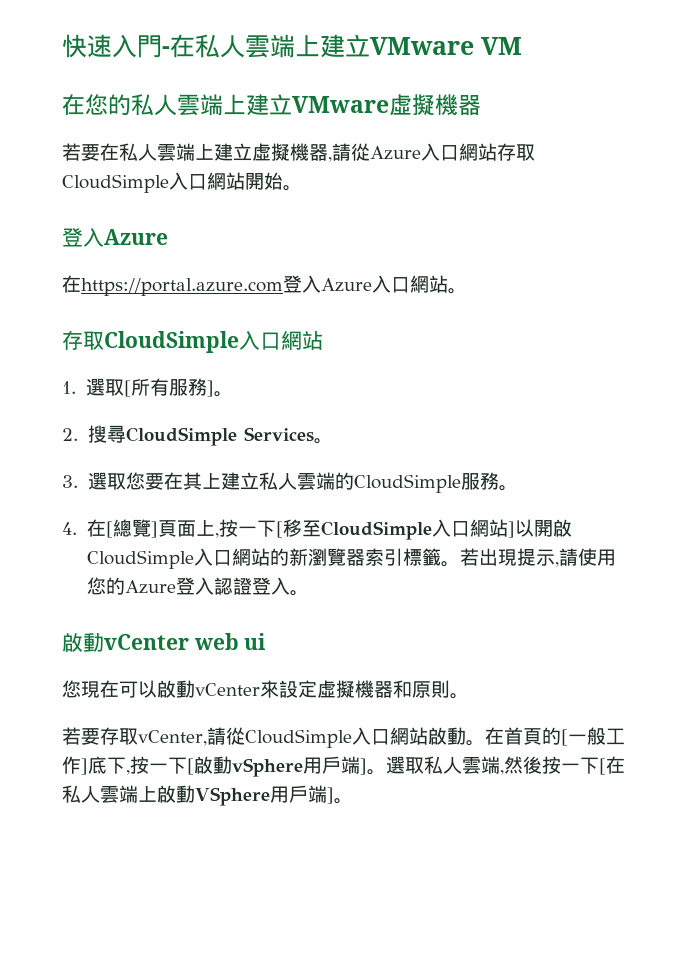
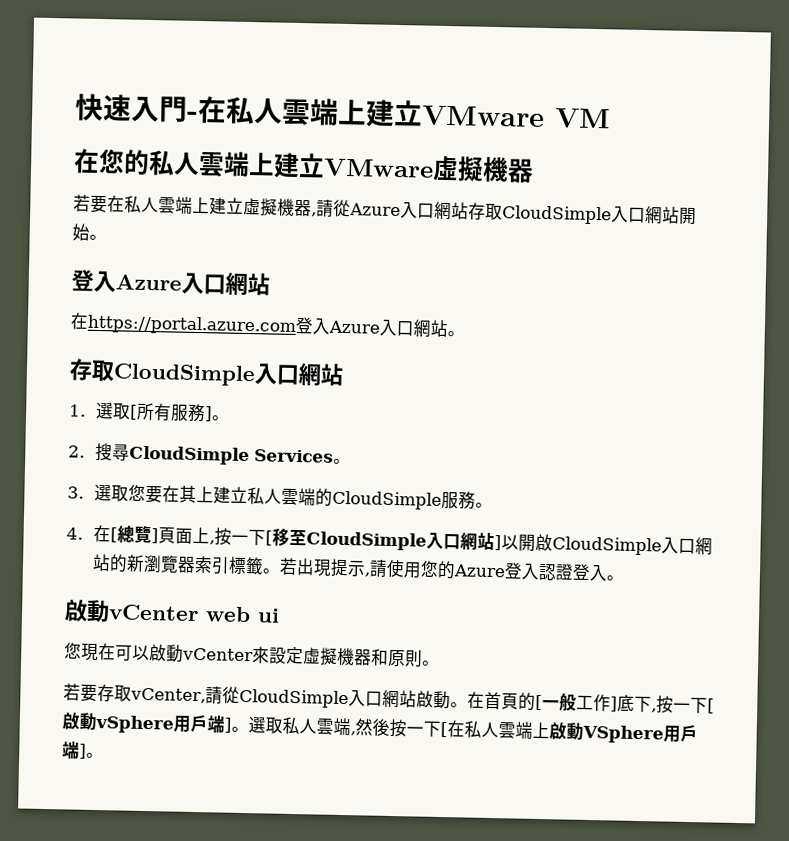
(168, 237) none -> [181,272,270,296] 入口網站

